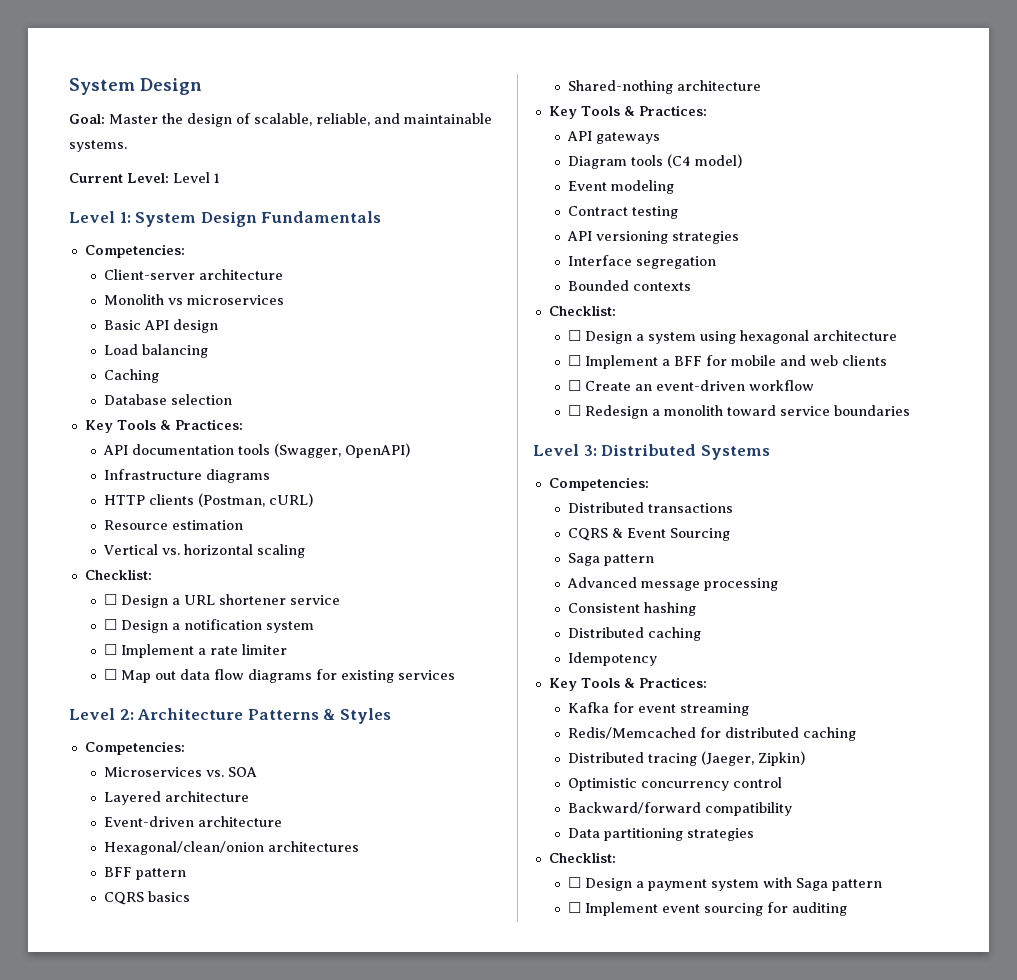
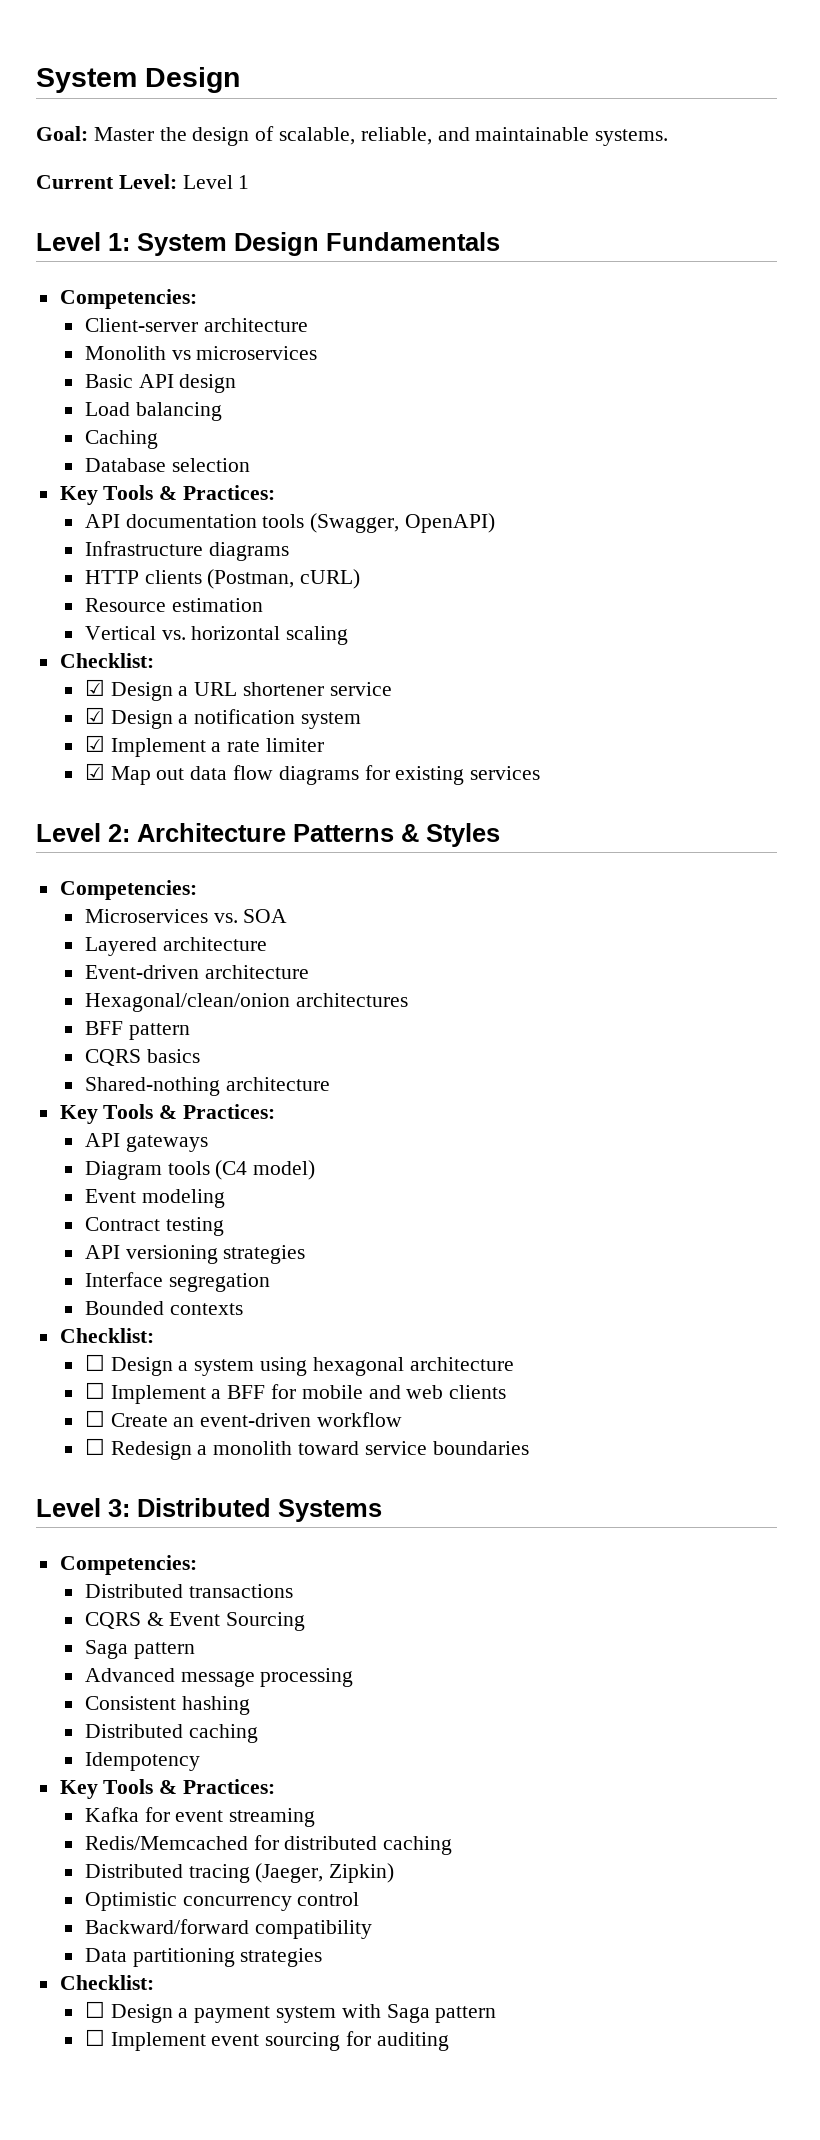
[104,594,118,605] ☐ -> [84,679,105,696] ☑
[104,619,118,630] ☐ -> [84,707,105,724] ☑
[104,644,118,655] ☐ -> [84,735,105,752] ☑
[104,669,118,680] ☐ -> [84,763,105,780] ☑

